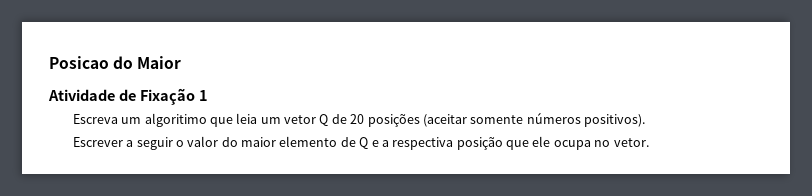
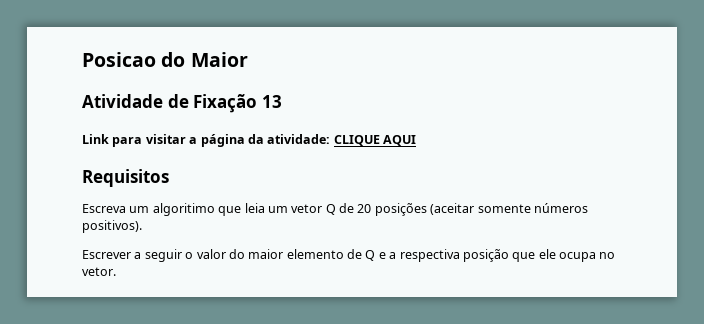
[198,90,208,101] 1 -> [261,95,282,108] [82,134,416,147] [82,169,169,187] 13 // Link para visitar a página da atividade: CLIQUE AQUI // Requisitos

